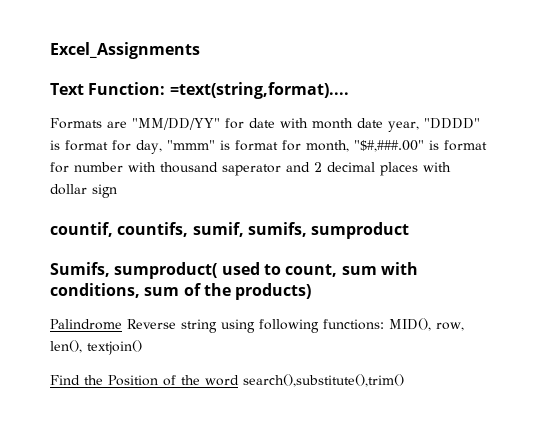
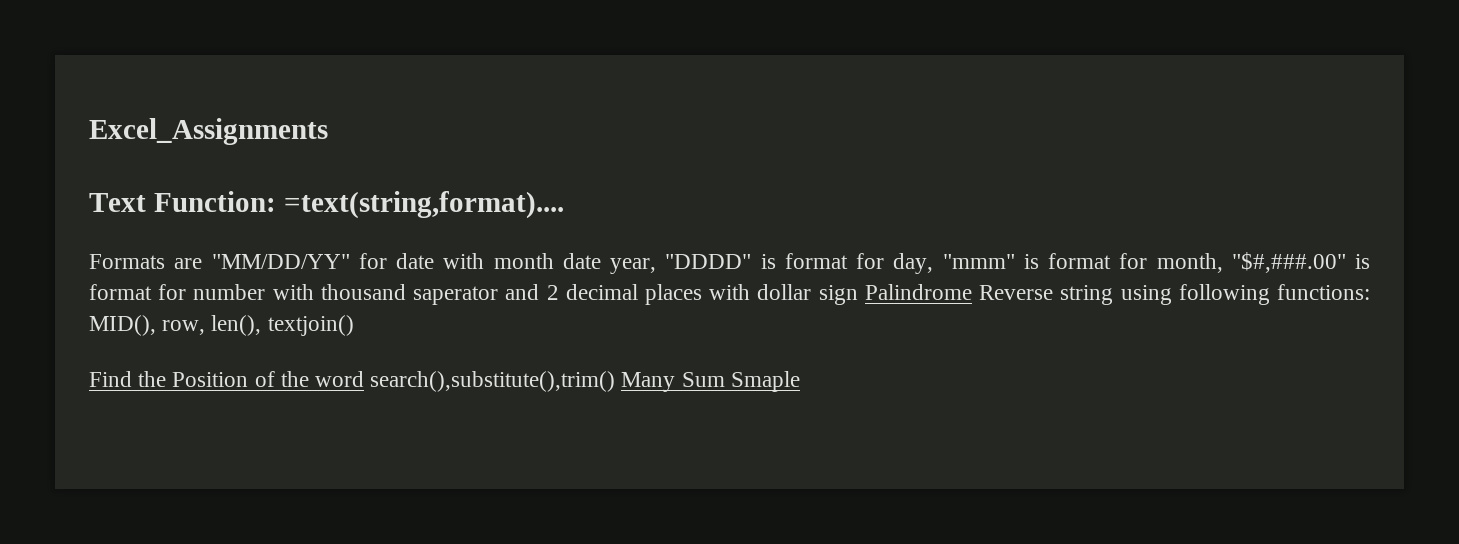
[50,222,410,239] [50,262,418,279] [50,283,312,300] // countif, countifs, sumif, sumifs, sumproduct // Sumifs, sumproduct( used to count, sum with conditions, sum of the products) // -> (858, 295) none
(404, 380) none -> [621,371,800,392] Many Sum Smaple

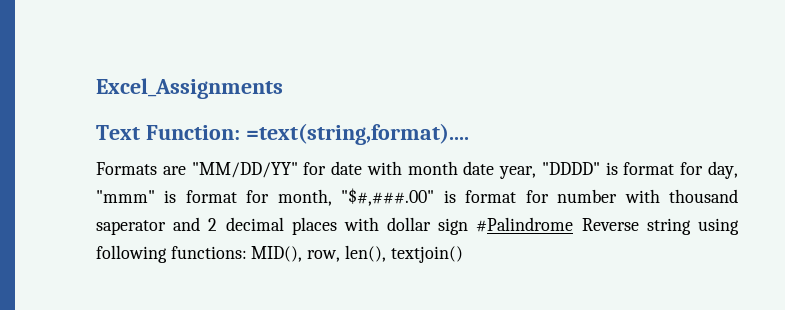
[864,284,972,300] Palindrome -> [476,217,574,232] #Palindrome
[89,371,800,392] // Find the Position of the word search(),substitute(),trim() Many Sum Smaple -> (463, 254) none

